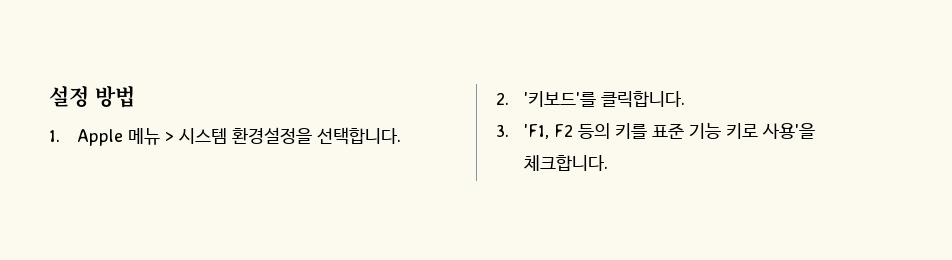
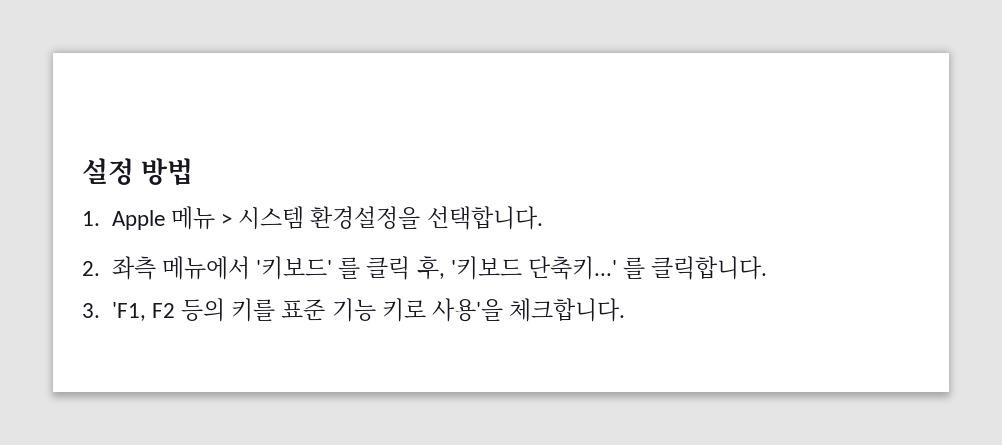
[523,91,596,107] '키보드'를 -> [111,256,646,280] 좌측 메뉴에서 '키보드' 를 클릭 후, '키보드 단축키...' 를

